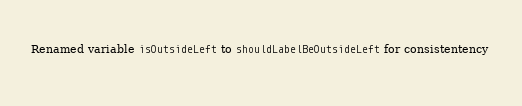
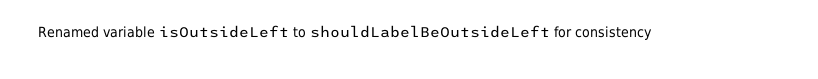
[404,45,489,55] consistentency -> [575,26,652,40] consistency

